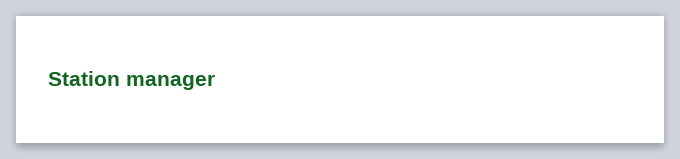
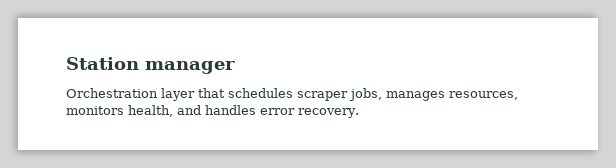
(215, 82) none -> [66,88,518,101] [66,105,359,118] // Orchestration layer that schedules scraper jobs, manages resources, monitors health, and handles error recovery.

